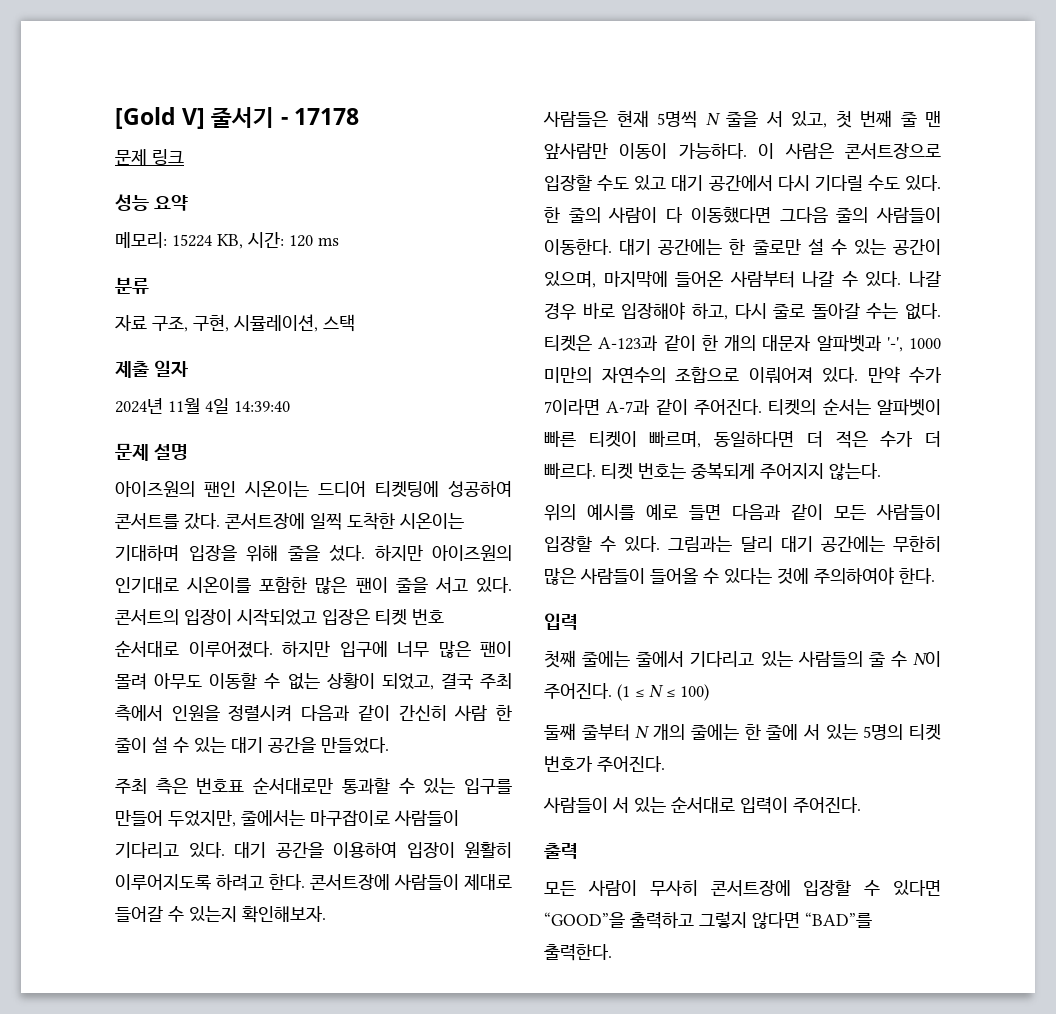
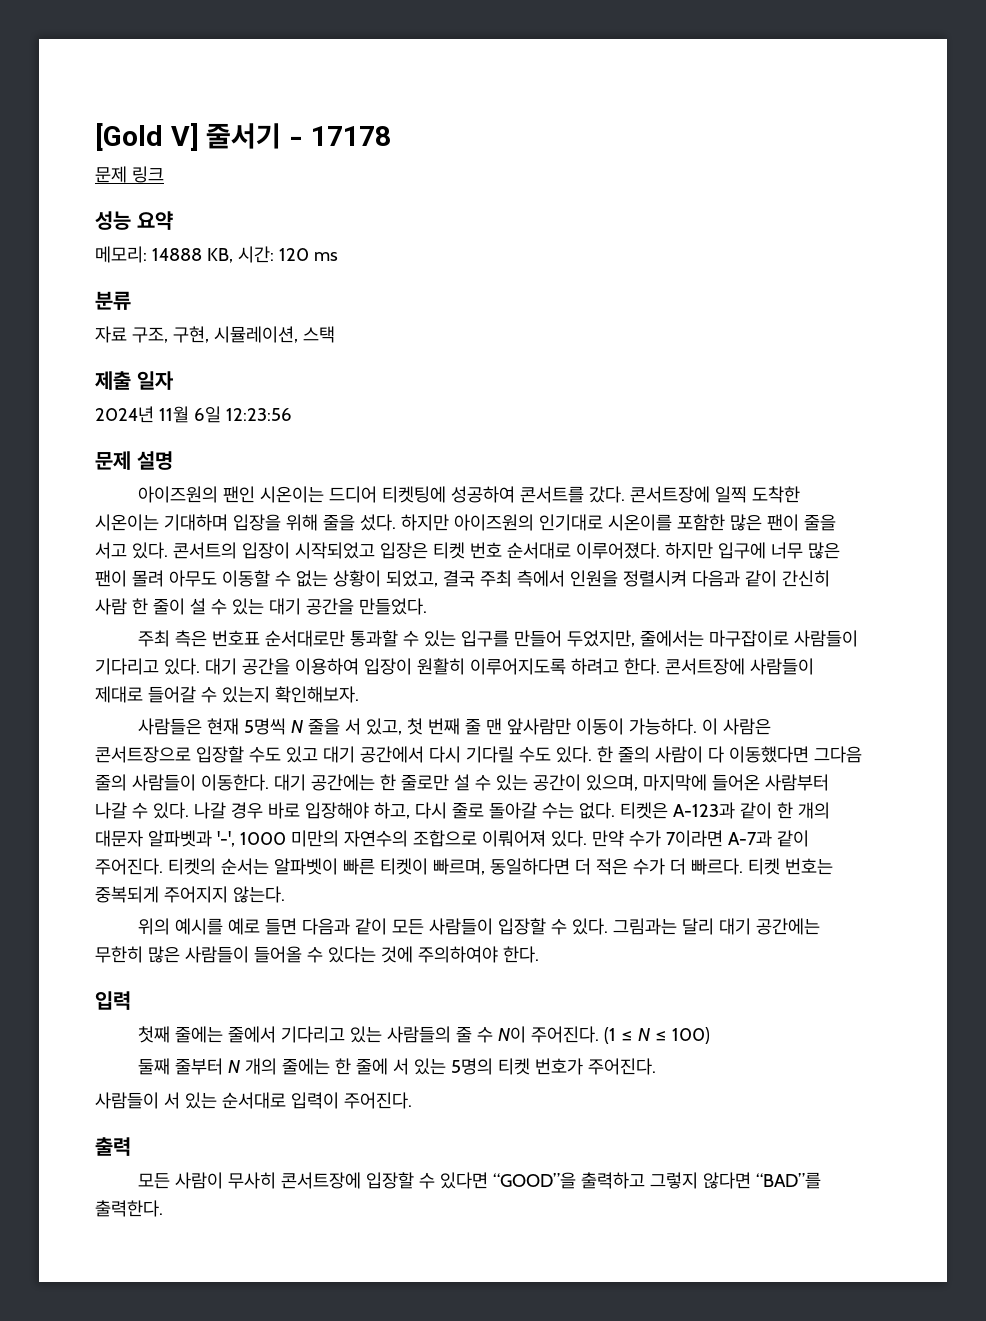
[172,234,212,247] 15224 -> [151,248,202,261] 14888
[205,398,290,414] 4일 14:39:40 -> [193,406,292,423] 6일 12:23:56

